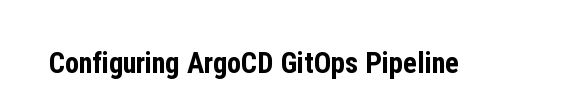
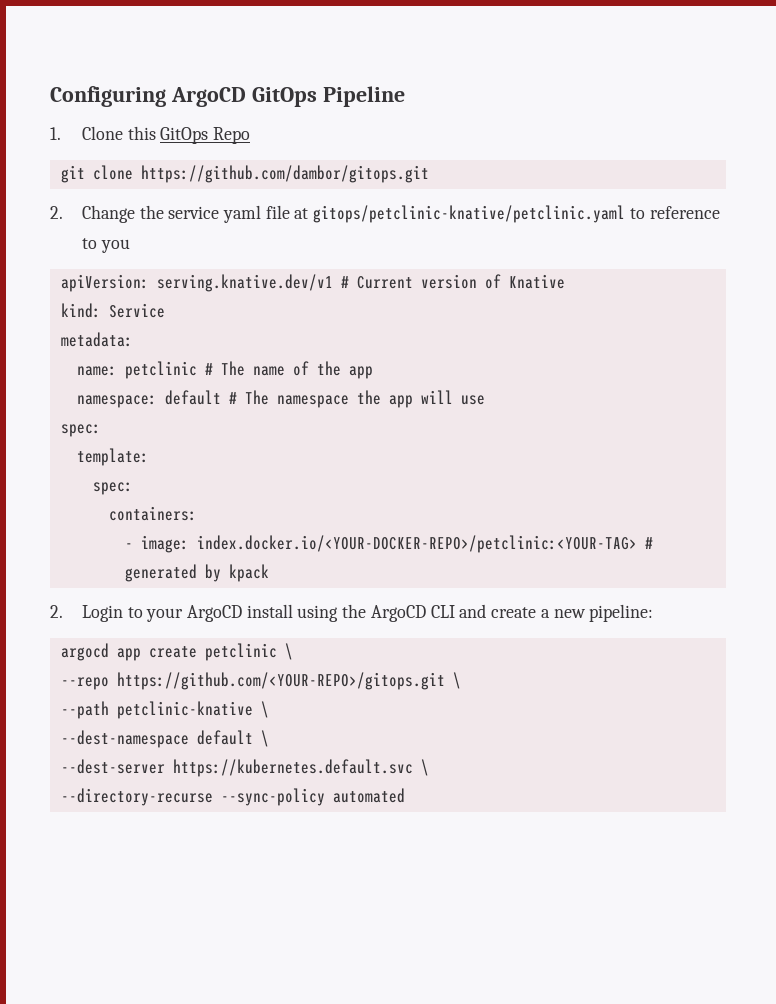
(460, 65) none -> [50,126,251,144] [60,165,429,183] [50,205,720,223] [81,238,130,253] [60,274,565,292] [60,303,165,318] [60,332,133,347] [76,361,373,379] [76,390,485,408] [60,424,101,437] [76,448,149,466] [92,482,133,495] [108,506,197,521] [124,535,653,553] [124,564,269,582] [50,604,654,622] [60,643,293,661] [60,672,461,690] [60,701,269,719] [60,730,269,748] [60,759,429,777] [60,788,405,806] // 1. Clone this GitOps Repo // git clone https://github.com/dambor/gitops.git // 2. Change the service yaml file at gitops/petclinic-knative/petclinic.yaml to reference to you // apiVersion: serving.knative.dev/v1 # Current version of Knative // kind: Service // metadata: // name: petclinic # The name of the app // namespace: default # The namespace the app will use // spec: // template: // spec: // containers: // - image: index.docker.io/<YOUR-DOCKER-REPO>/petclinic:<YOUR-TAG> # generated by kpack // 2. Login to your ArgoCD install using the ArgoCD CLI and create a new pipeline: // argocd app create petclinic \ // --repo https://github.com/<YOUR-REPO>/gitops.git \ // --path petclinic-knative \ // --dest-namespace default \ // --dest-server https://kubernetes.default.svc \ // --directory-recurse --sync-policy automated

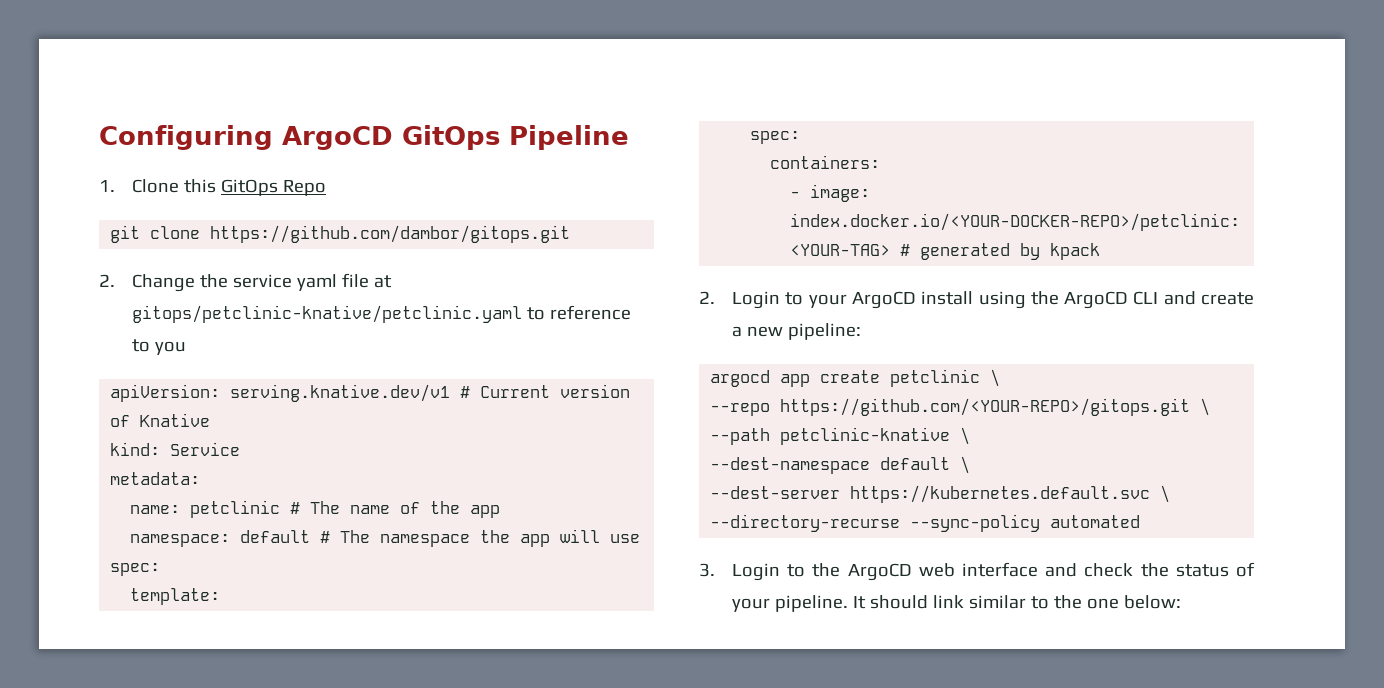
(405, 795) none -> [699,562,1255,581] [732,595,1182,612] // 3. Login to the ArgoCD web interface and check the status of your pipeline. It should link similar to the one below:

